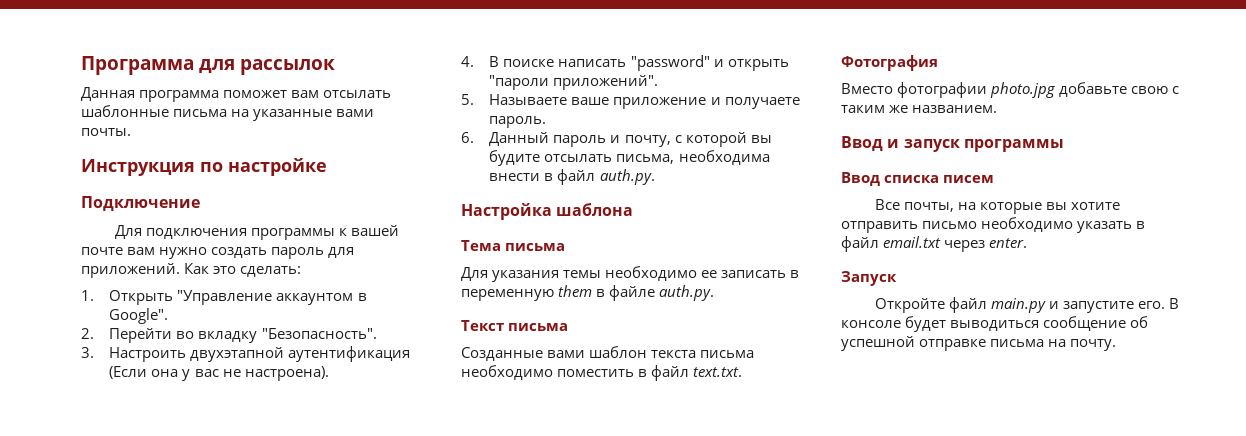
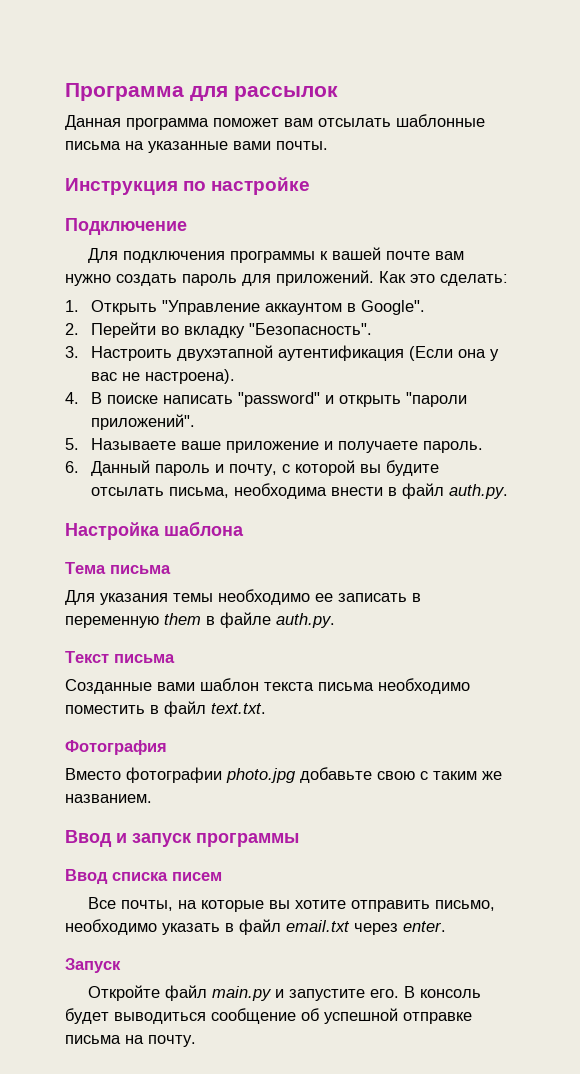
[922,221,978,229] письмо -> [435,900,496,911] письмо,
[841,320,901,328] консоле -> [420,989,482,998] консоль

